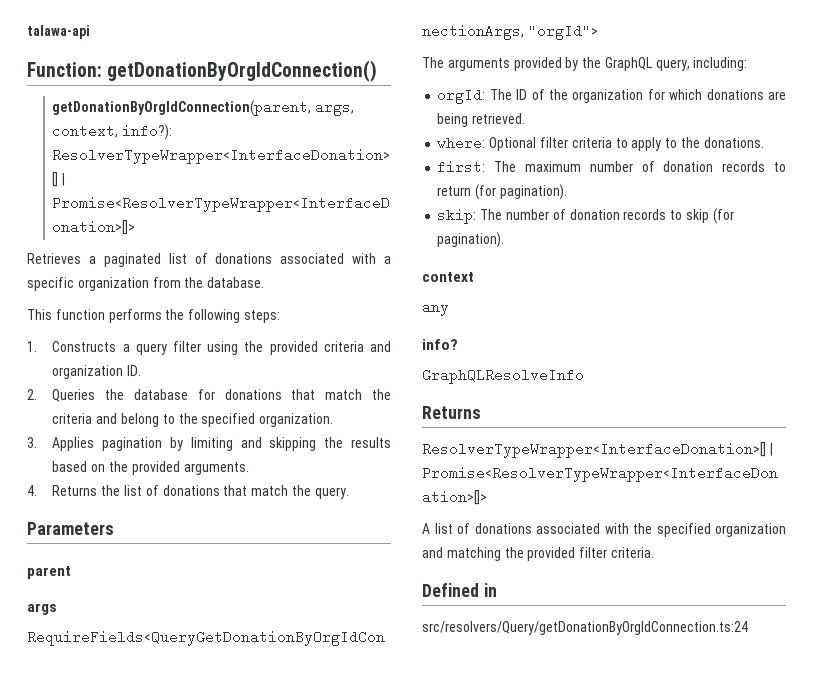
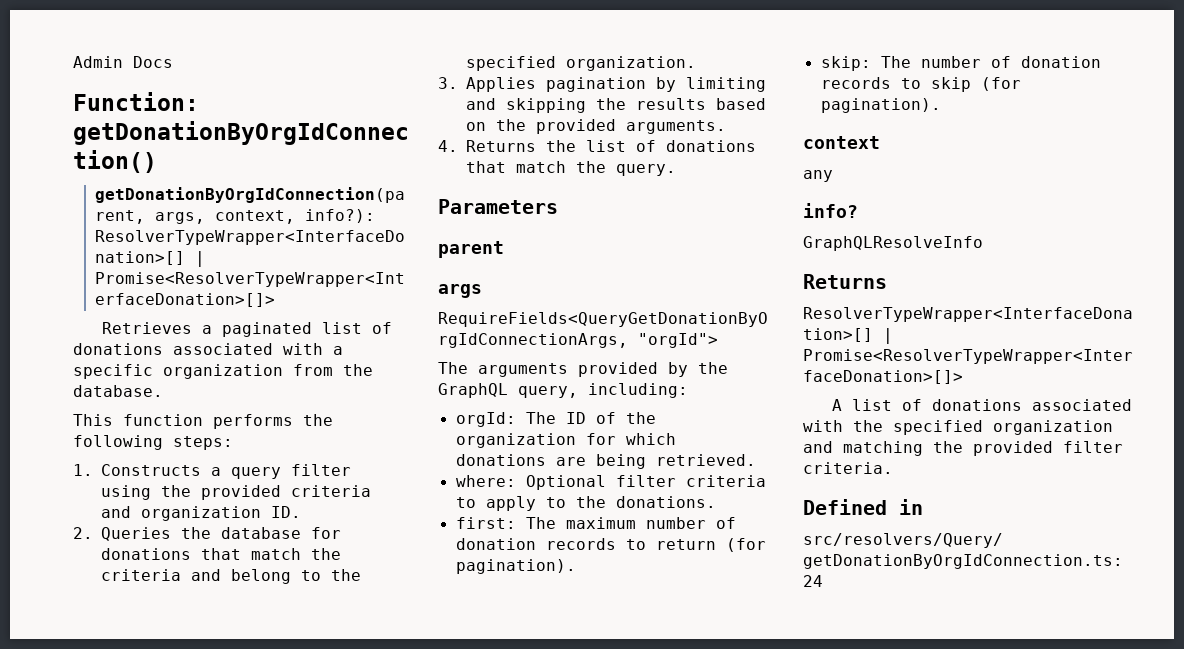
[27,25,90,39] talawa-api -> [73,56,173,68] Admin Docs

